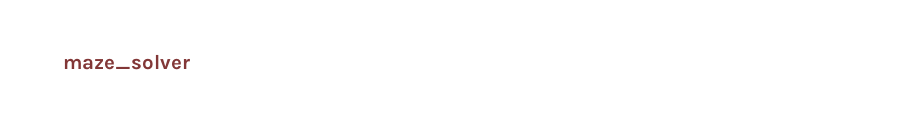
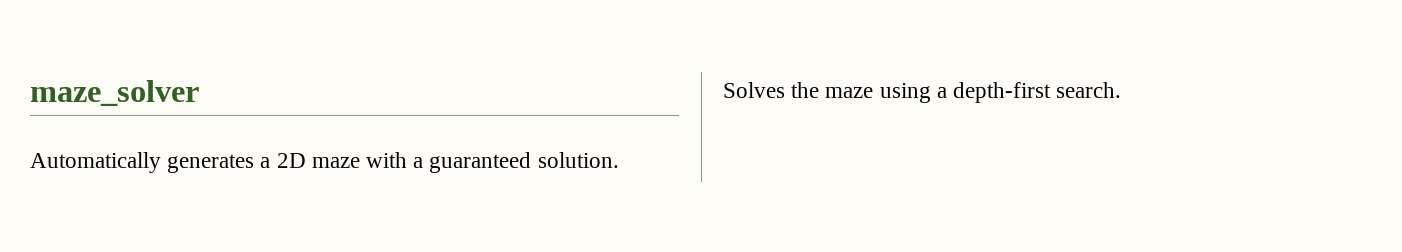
(190, 62) none -> [30,152,619,173] [723,82,1122,103] // Automatically generates a 2D maze with a guaranteed solution. Solves the maze using a depth-first search.

